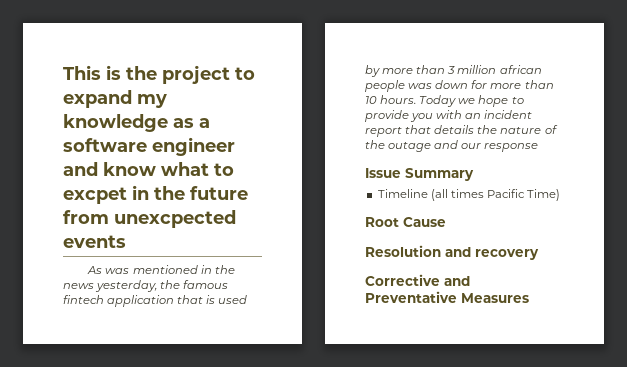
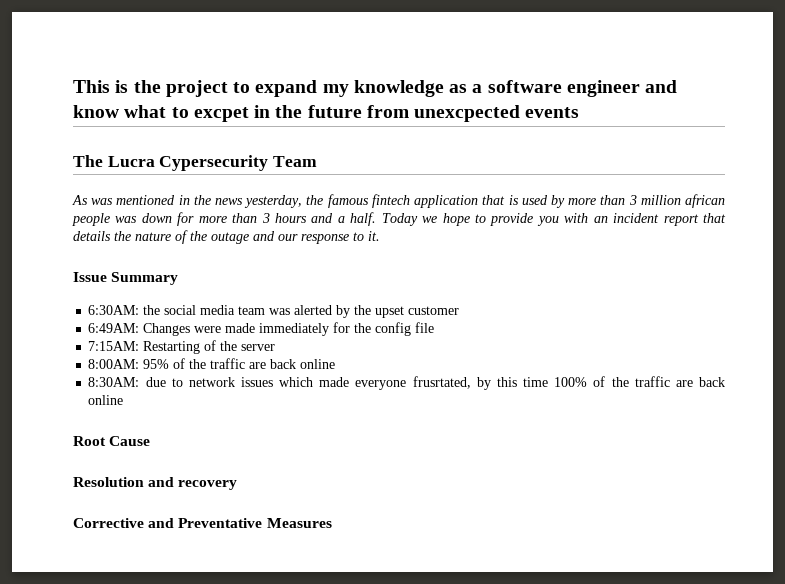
(126, 241) none -> [73,155,318,171] // The Lucra Cypersecurity Team
[365,95,417,104] 10 hours. -> [261,212,377,226] 3 hours and a half.
(539, 147) none -> [353,231,380,241] to it.
[377,189,561,201] Timeline (all times Pacific Time) -> [88,305,460,318] [88,322,435,336] [88,340,276,354] [88,358,336,369] [88,376,725,390] [88,395,124,405] 6:30AM: the social media team was alerted by the upset customer // 6:49AM: Changes were made immediately for the config file // 7:15AM: Restarting of the server // 8:00AM: 95% of the traffic are back online // 8:30AM: due to network issues which made everyone frusrtated, by this time 100% of the traffic are back online

